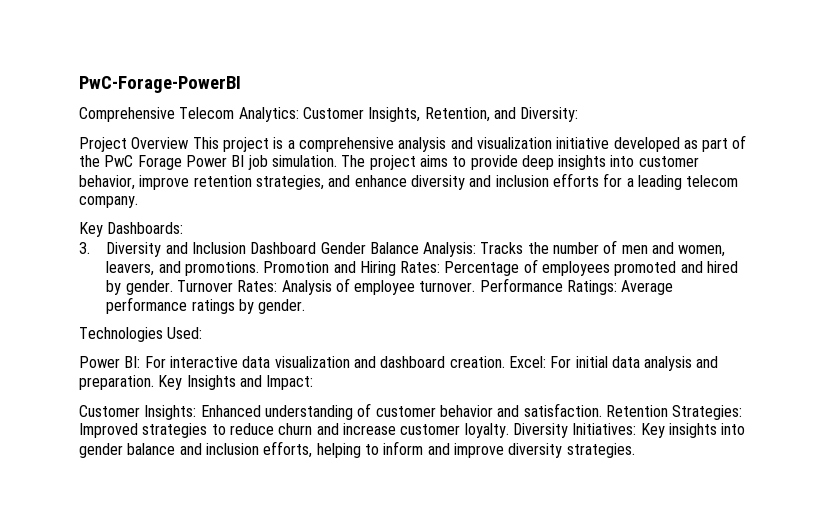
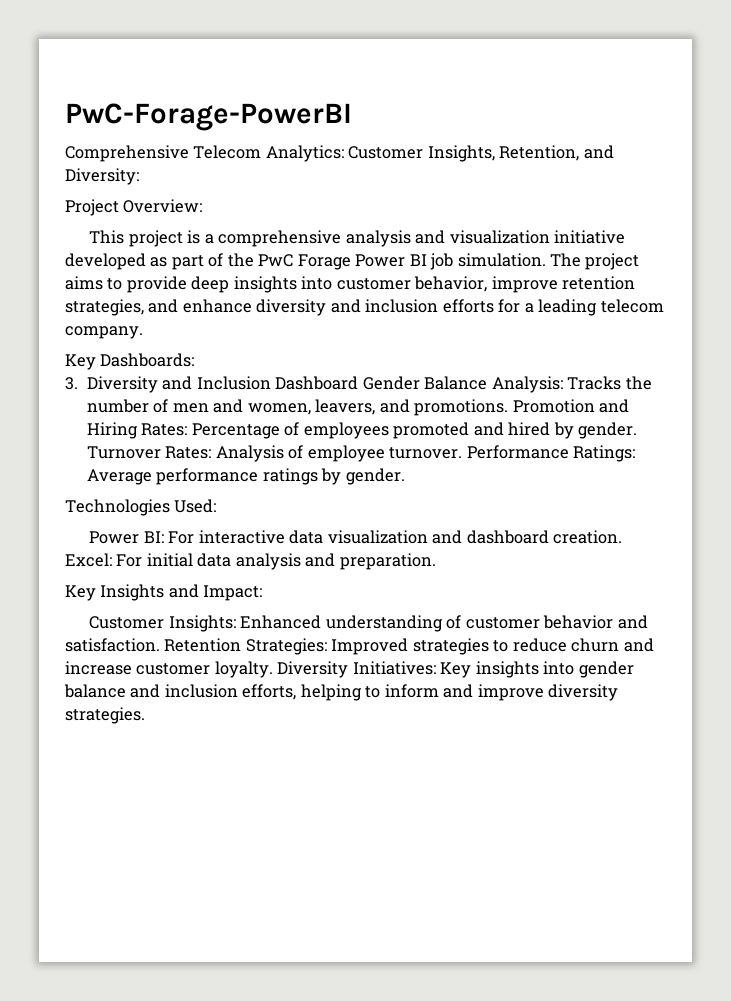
[131,137,189,149] Overview -> [123,199,203,213] Overview: //
(154, 382) none -> (436, 561) //

